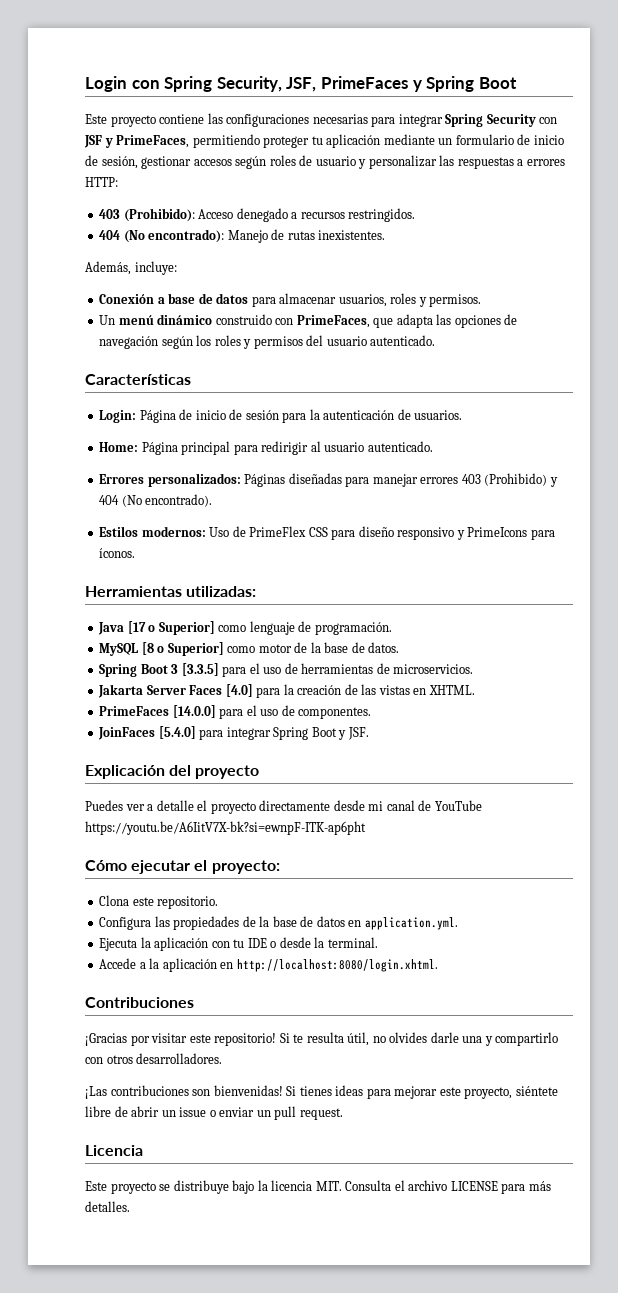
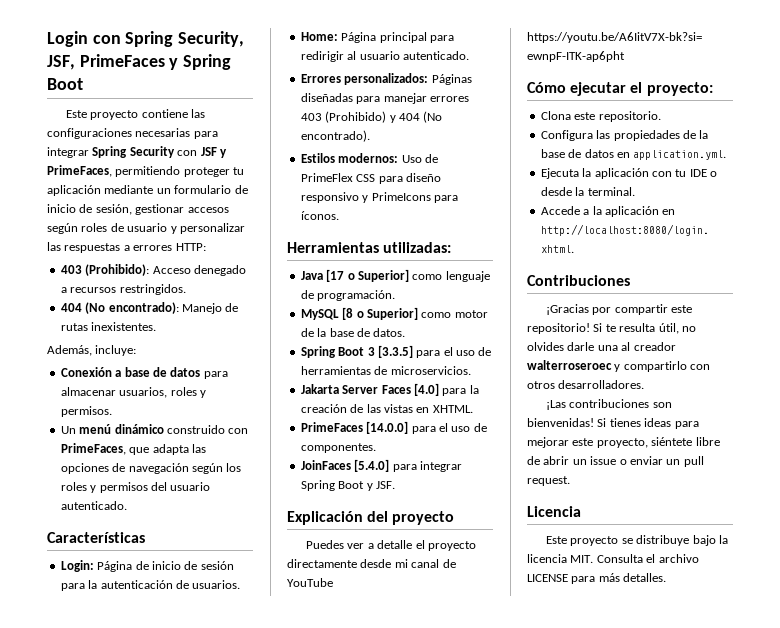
[151,1033,188,1043] visitar -> [614,304,668,315] compartir
(483, 1039) none -> [621,342,676,351] [527,360,612,370] al creador walterroseroec

